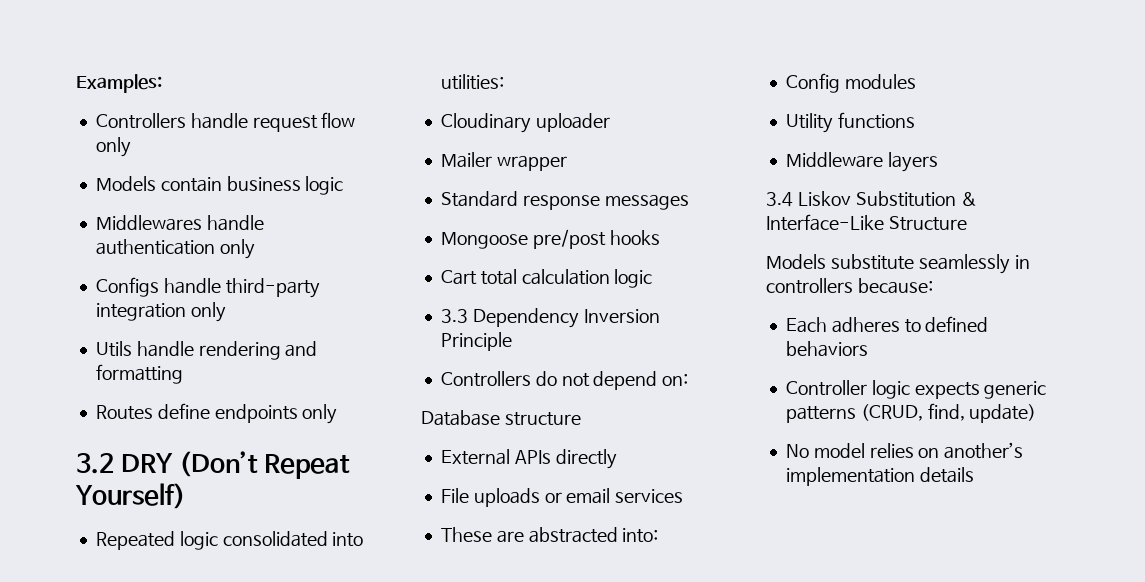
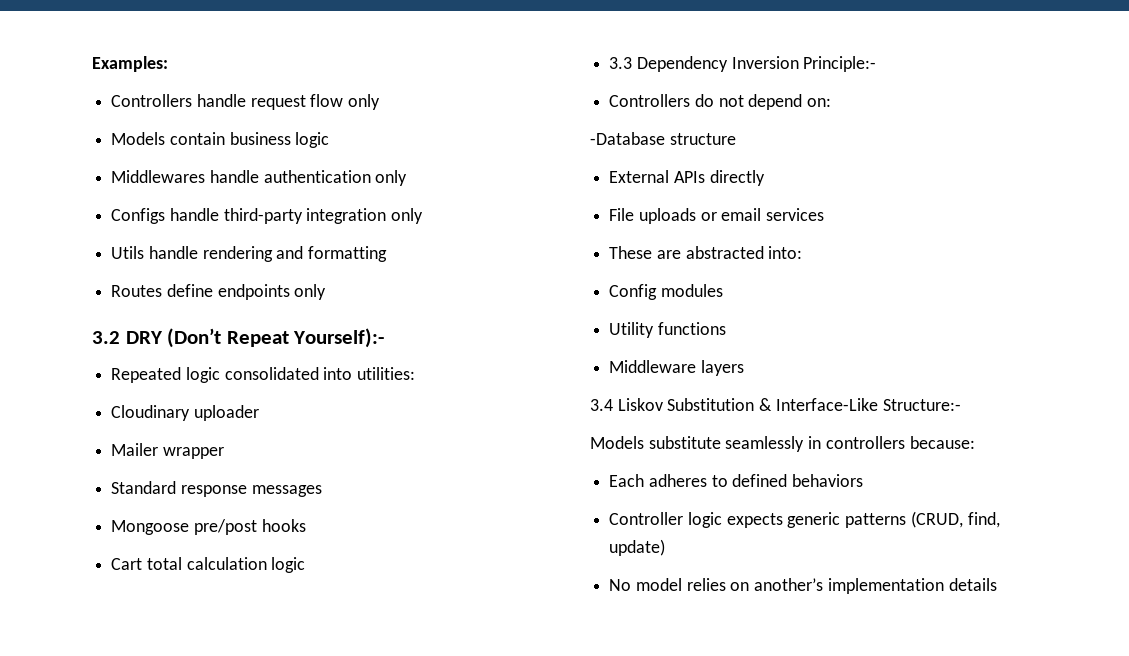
[75,483,186,509] Yourself) -> [293,328,385,348] Yourself):-
[440,332,512,351] Principle -> [803,56,877,72] Principle:-
[421,410,500,426] Database -> [590,132,665,145] -Database
[888,216,967,231] Structure -> [882,399,961,411] Structure:-

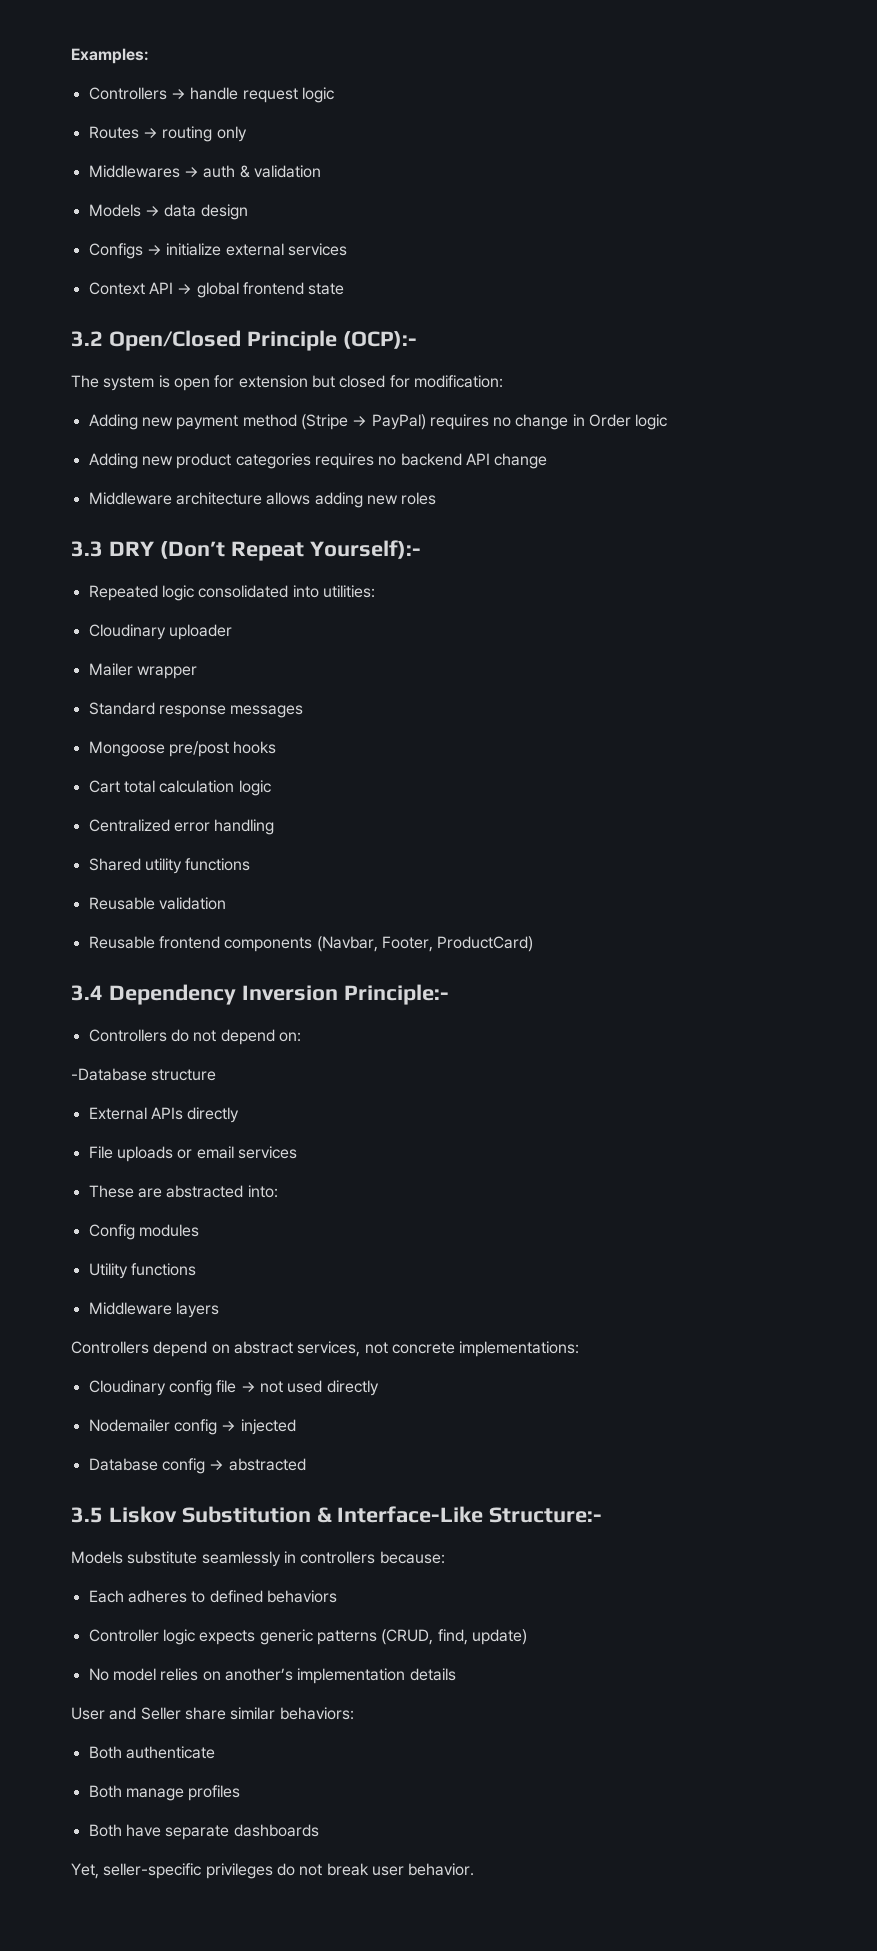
(193, 100) none -> [170,89,186,100] →
[310,94,381,110] [111,132,330,148] [111,170,408,186] [111,208,424,224] [111,246,388,262] [111,284,327,300] [92,331,120,344] flow only // Models contain business logic // Middlewares handle authentication only // Configs handle third-party integration only // Utils handle rendering and formatting // Routes define endpoints only // 3.2 -> [301,87,334,103] [88,126,247,142] [88,165,321,178] [88,204,248,220] [88,243,347,259] [88,282,345,298] [71,330,417,351] [71,375,503,391] [88,414,668,430] [88,453,548,469] [88,492,437,508] [71,541,103,557] logic // Routes → routing only // Middlewares → auth & validation // Models → data design // Configs → initialize external services // Context API → global frontend state // 3.2 Open/Closed Principle (OCP):- // The system is open for extension but closed for modification: // Adding new payment method (Stripe → PayPal) requires no change in Order logic // Adding new product categories requires no backend API change // Middleware architecture allows adding new roles // 3.3
[609,57,633,69] 3.3 -> [88,819,275,835] [88,858,251,874] [88,897,226,910] [88,936,534,952] [71,985,103,1001] Centralized error handling // Shared utility functions // Reusable validation // Reusable frontend components (Navbar, Footer, ProductCard) // 3.4
[590,399,613,411] 3.4 -> [71,1341,580,1357] [88,1380,379,1396] [88,1419,296,1435] [88,1458,306,1474] [71,1507,103,1523] Controllers depend on abstract services, not concrete implementations: // Cloudinary config file → not used directly // Nodemailer config → injected // Database config → abstracted // 3.5
(997, 584) none -> [71,1707,354,1720] [88,1746,215,1759] [88,1785,241,1801] [88,1824,319,1840] [71,1863,475,1879] // User and Seller share similar behaviors: // Both authenticate // Both manage profiles // Both have separate dashboards // Yet, seller-specific privileges do not break user behavior.

